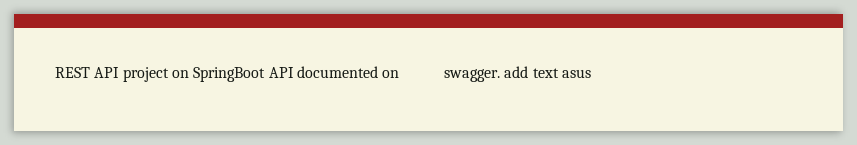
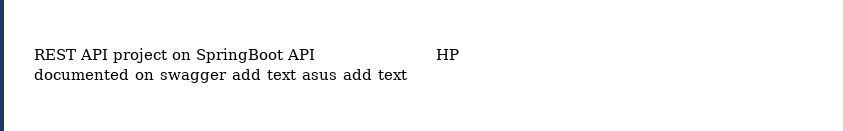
[444,69,500,82] swagger. -> [160,72,227,83] swagger
(591, 73) none -> [343,69,407,80] [436,49,459,60] add text HP

